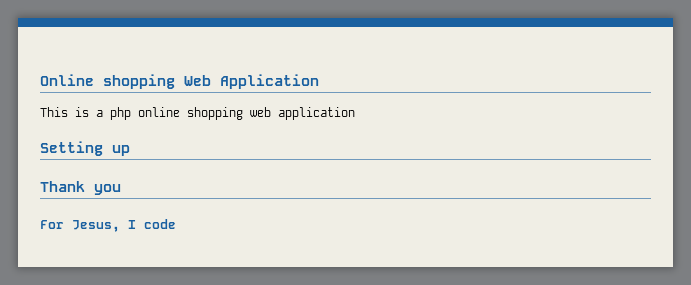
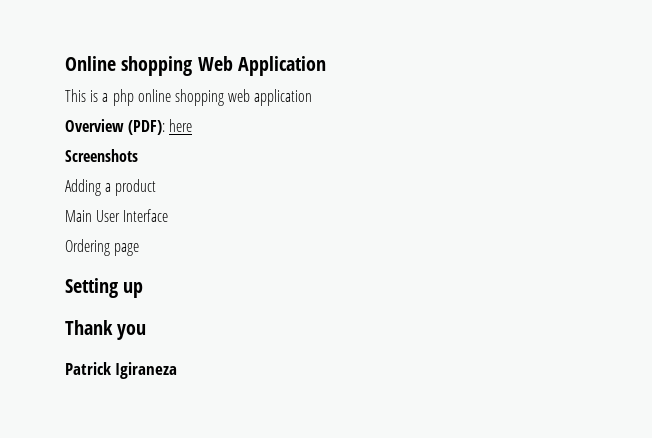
(355, 113) none -> [65,119,193,135] [65,149,138,162] [65,179,157,196] [65,209,169,222] [65,239,140,256] // Overview (PDF): here // Screenshots // Adding a product // Main User Interface // Ordering page
[40,219,176,232] For Jesus, I code -> [65,362,178,379] Patrick Igiraneza

